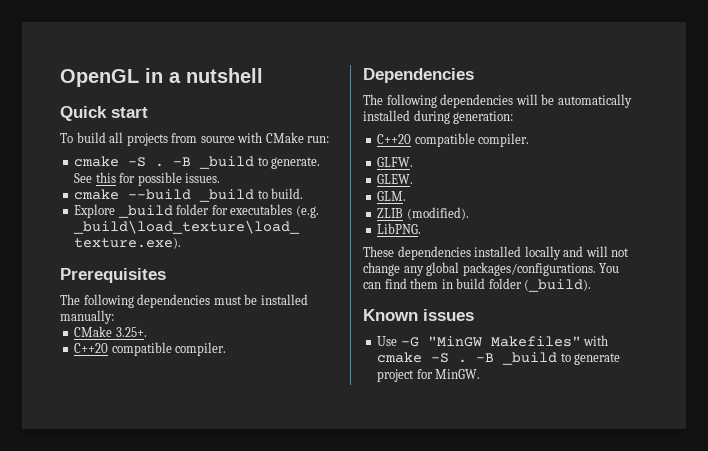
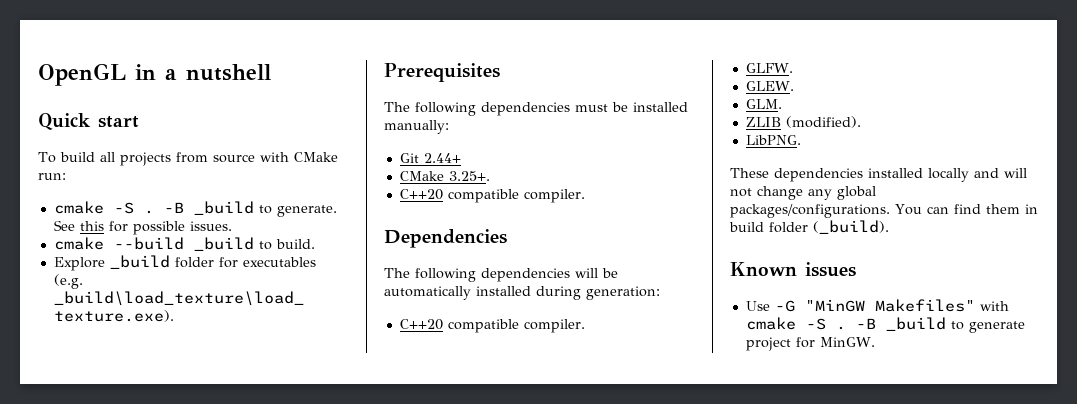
(114, 317) none -> [399,153,461,163] // Git 2.44+

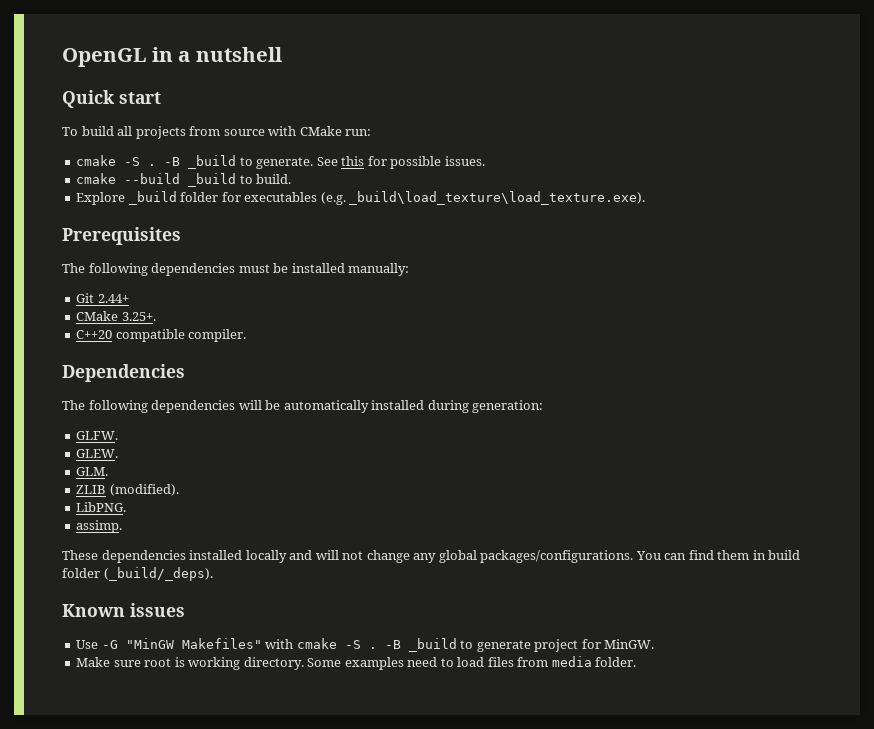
[399,319,585,333] // C++20 compatible compiler. -> (544, 406) none
(801, 140) none -> [76,520,123,533] // assimp.
[813,220,889,234] (_build). -> [103,567,213,581] (_build/_deps).
(875, 342) none -> [76,656,637,670] // Make sure root is working directory. Some examples need to load files from media folder.

